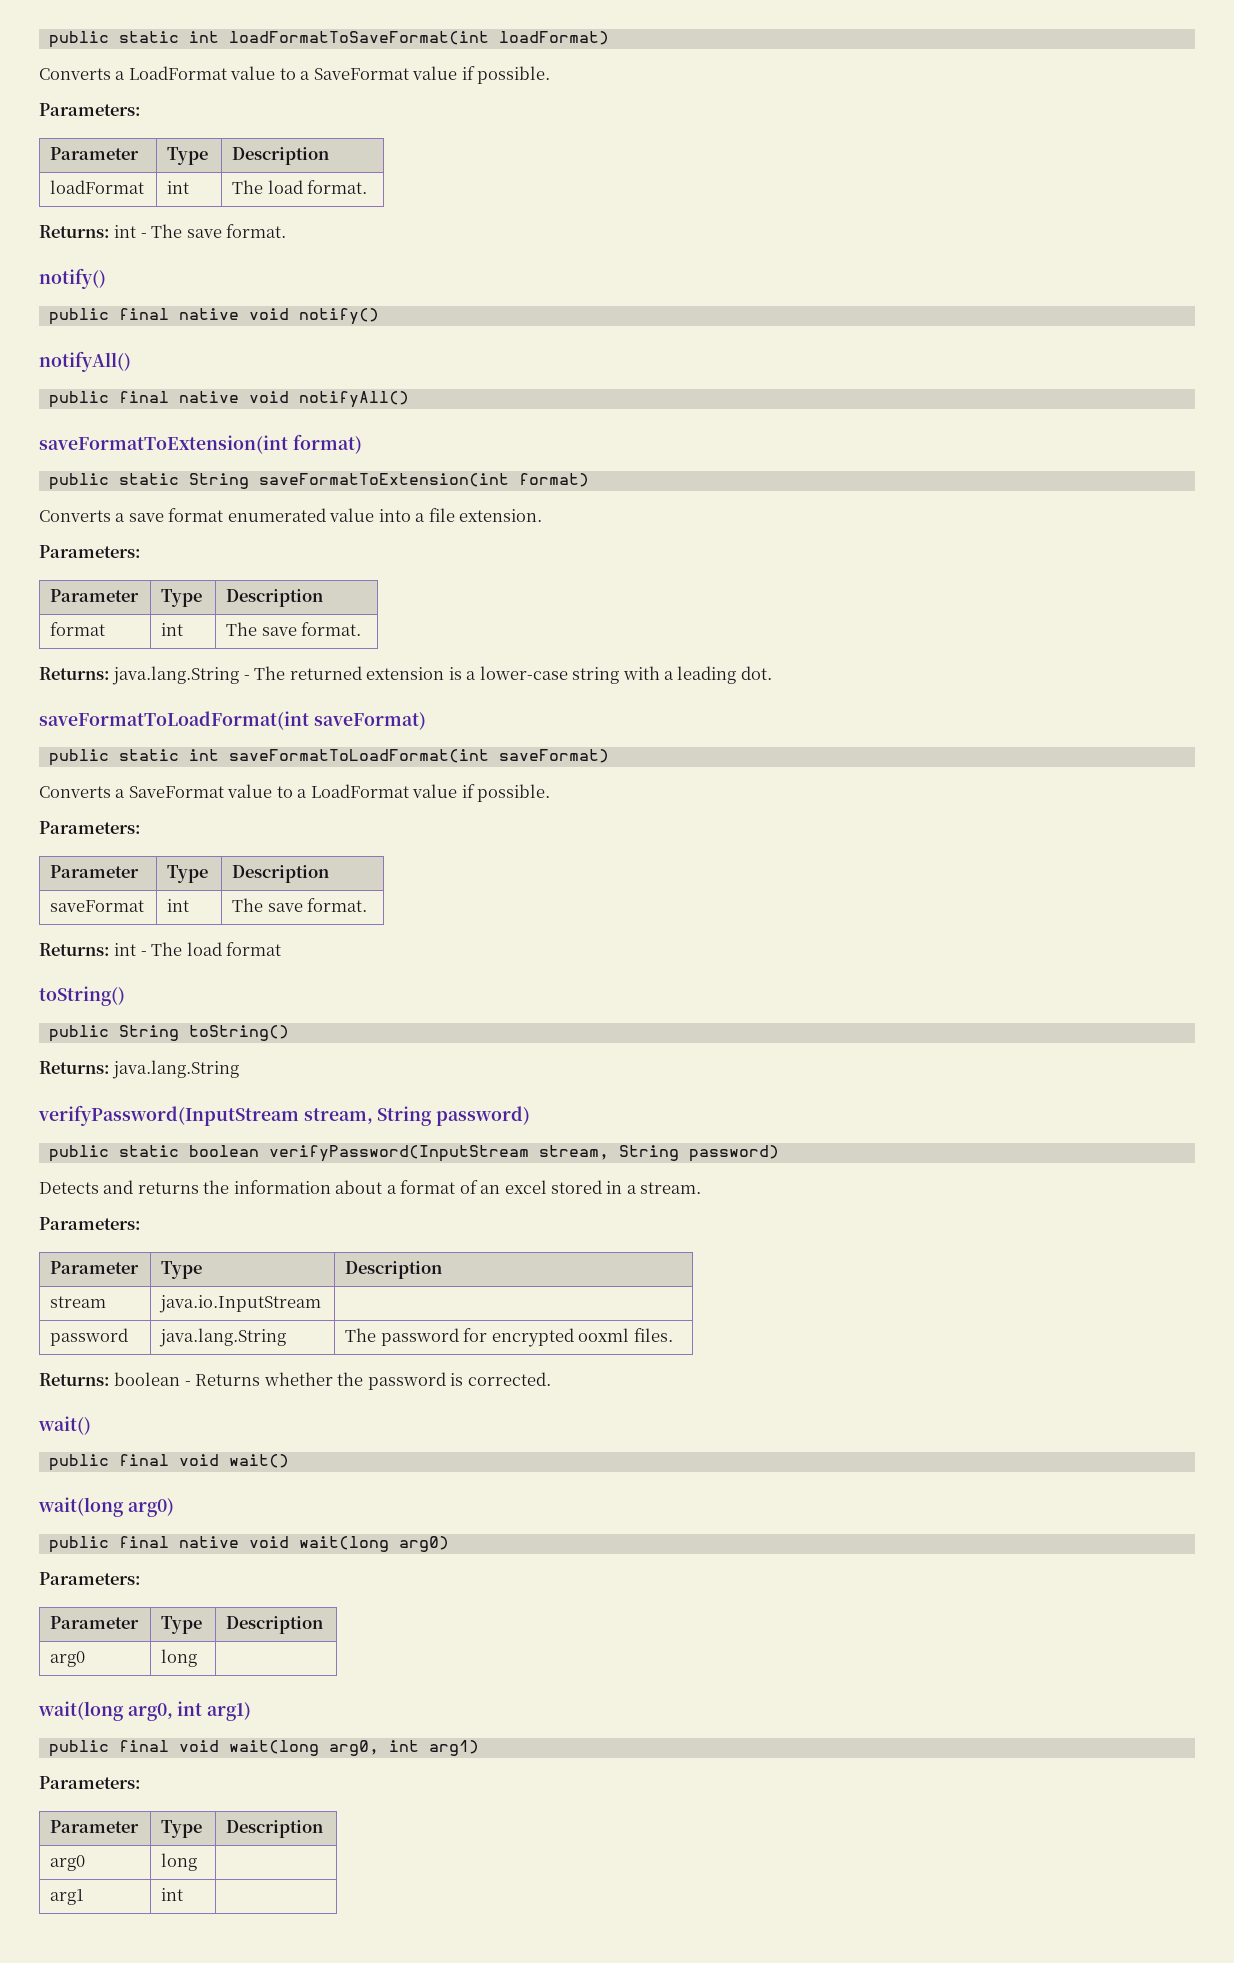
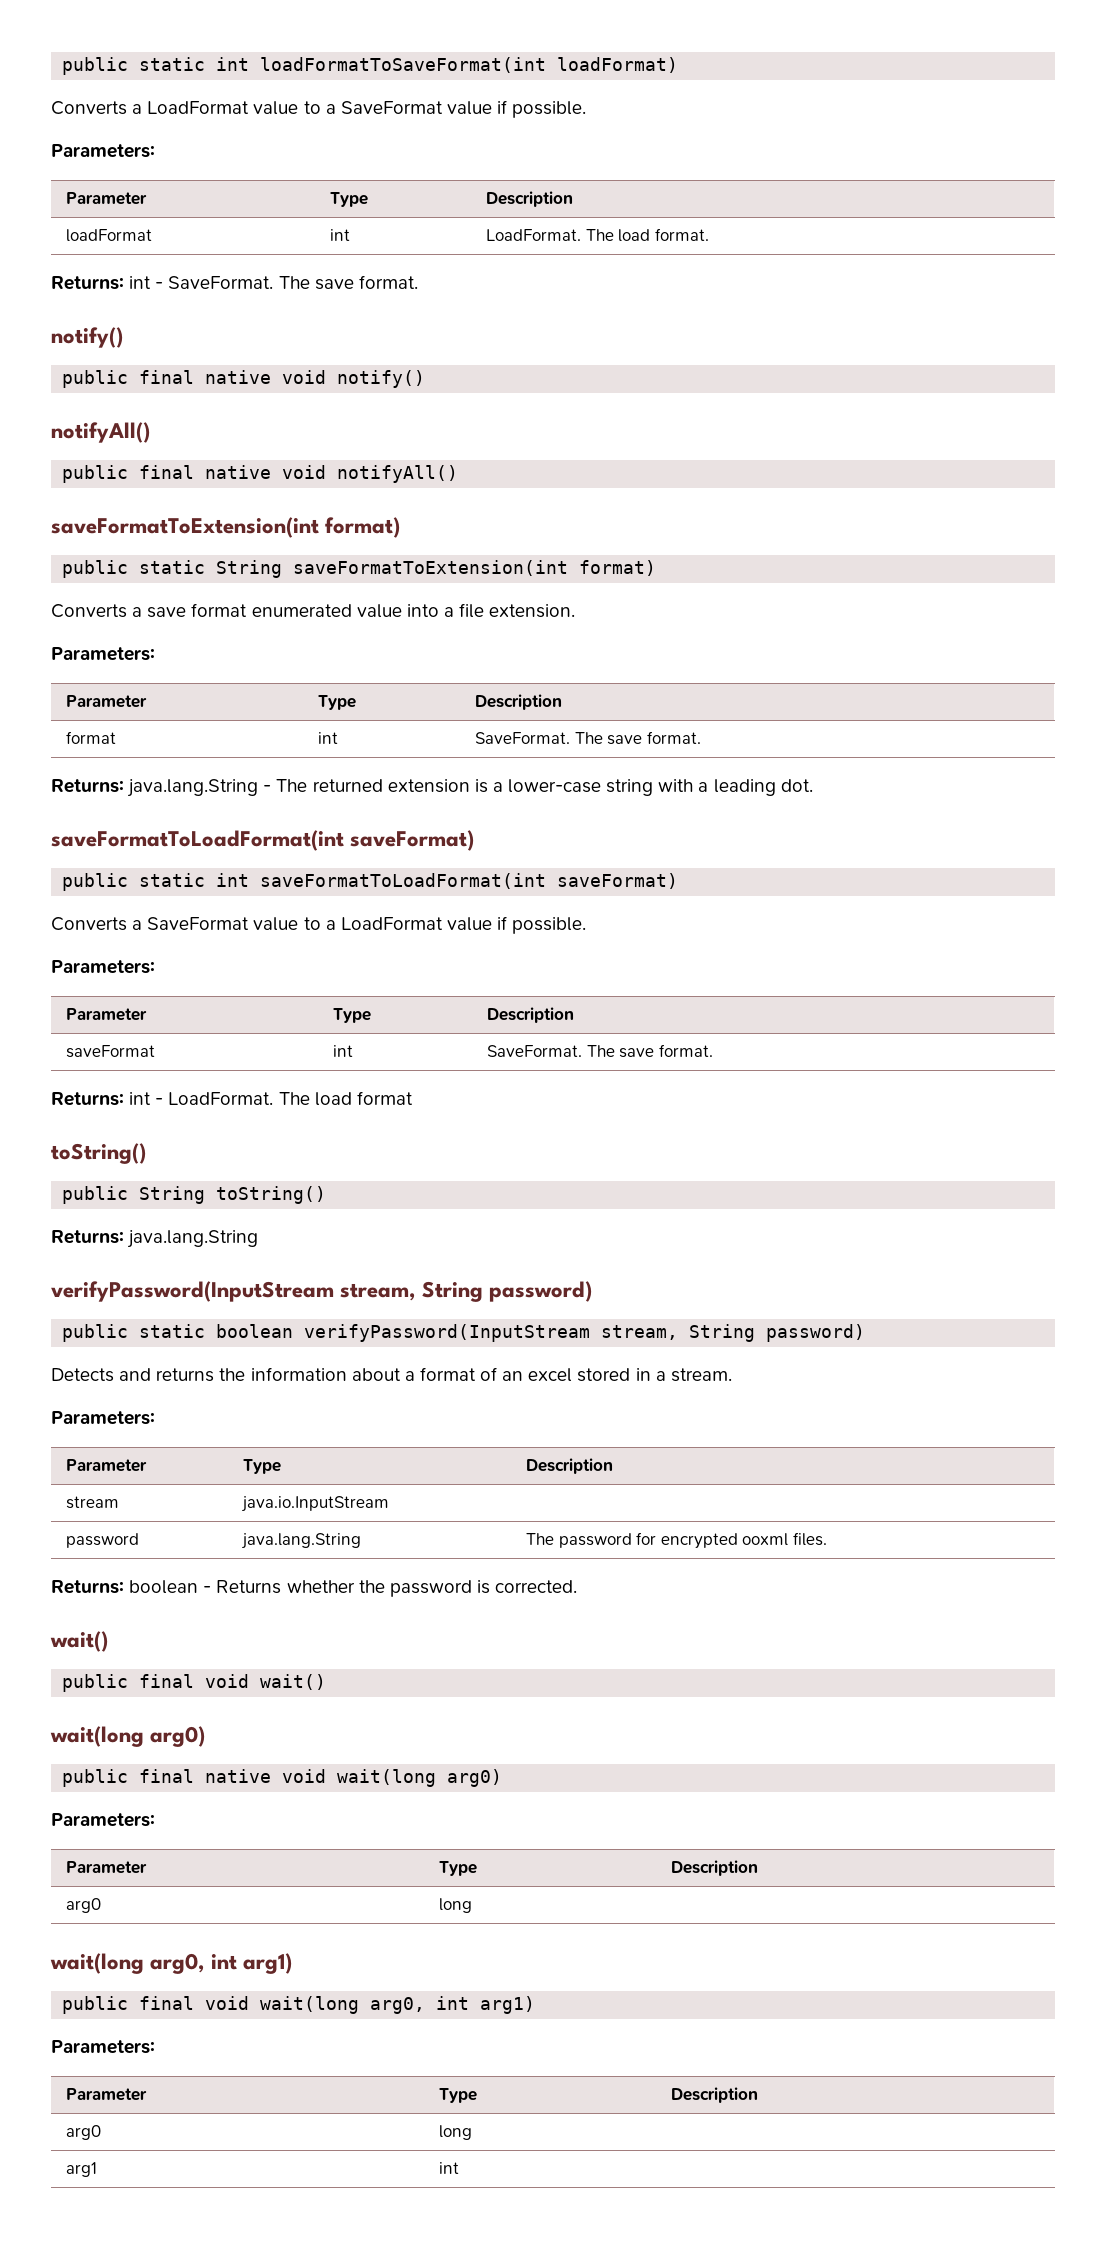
(190, 187) none -> [486,229,582,241] LoadFormat.
(147, 235) none -> [168,276,274,289] SaveFormat.
(184, 629) none -> [475,732,571,744] SaveFormat.
(190, 905) none -> [487,1045,583,1057] SaveFormat.
(147, 953) none -> [168,1092,274,1105] LoadFormat.

